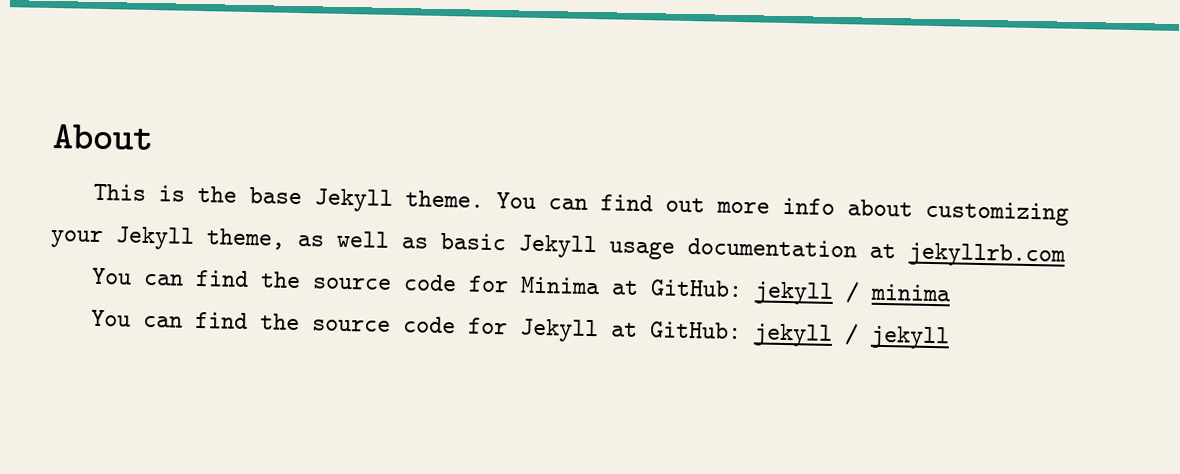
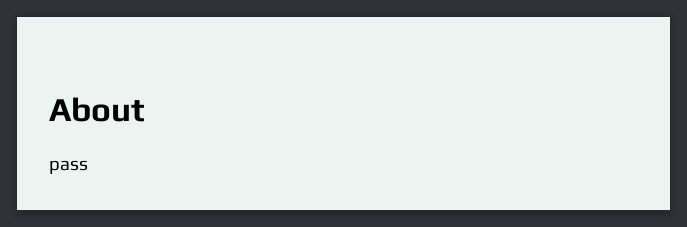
[93,183,1070,226] [50,226,1066,268] [91,267,953,305] [91,309,951,350] This is the base Jekyll theme. You can find out more info about customizing your Jekyll theme, as well as basic Jekyll usage documentation at jekyllrb.com // You can find the source code for Minima at GitHub: jekyll / minima // You can find the source code for Jekyll at GitHub: jekyll / jekyll -> [49,160,88,174] pass

